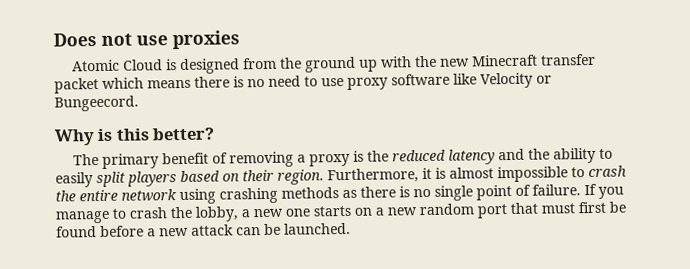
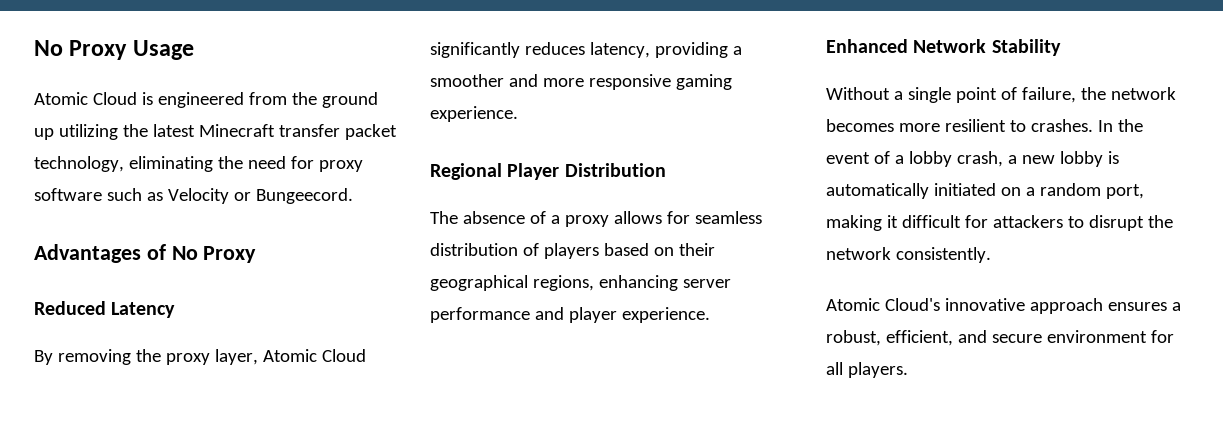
[53,30,240,50] Does not use proxies -> [34,40,194,60] No Proxy Usage
[180,58,241,75] designed -> [157,92,244,108] engineered
[381,53,597,68] [54,72,552,94] [54,95,139,112] [54,127,216,146] [73,147,614,169] [55,165,627,188] [55,183,624,205] [55,201,626,224] [56,222,351,238] with the new Minecraft transfer packet which means there is no need to use proxy software like Velocity or Bungeecord. // Why is this better? // The primary benefit of removing a proxy is the reduced latency and the ability to easily split players based on their region. Furthermore, it is almost impossible to crash the entire network using crashing methods as there is no single point of failure. If you manage to crash the lobby, a new one starts on a new random port that must first be found before a new attack can be launched. -> [58,124,397,140] [34,156,363,172] [34,188,353,204] [34,244,257,263] [34,301,176,318] [34,349,366,365] [430,42,742,58] [430,74,732,90] [430,106,518,122] [430,163,666,180] [430,211,762,227] [430,243,715,259] [430,275,731,291] [430,307,710,323] [826,39,1061,56] [826,87,1176,103] [826,119,1143,132] [826,151,1119,167] [826,183,1144,199] [826,215,1173,231] [826,247,991,263] [826,298,1181,314] [826,330,1174,346] [826,362,908,378] utilizing the latest Minecraft transfer packet technology, eliminating the need for proxy software such as Velocity or Bungeecord. // Advantages of No Proxy // Reduced Latency // By removing the proxy layer, Atomic Cloud significantly reduces latency, providing a smoother and more responsive gaming experience. // Regional Player Distribution // The absence of a proxy allows for seamless distribution of players based on their geographical regions, enhancing server performance and player experience. // Enhanced Network Stability // Without a single point of failure, the network becomes more resilient to crashes. In the event of a lobby crash, a new lobby is automatically initiated on a random port, making it difficult for attackers to disrupt the network consistently. // Atomic Cloud's innovative approach ensures a robust, efficient, and secure environment for all players.

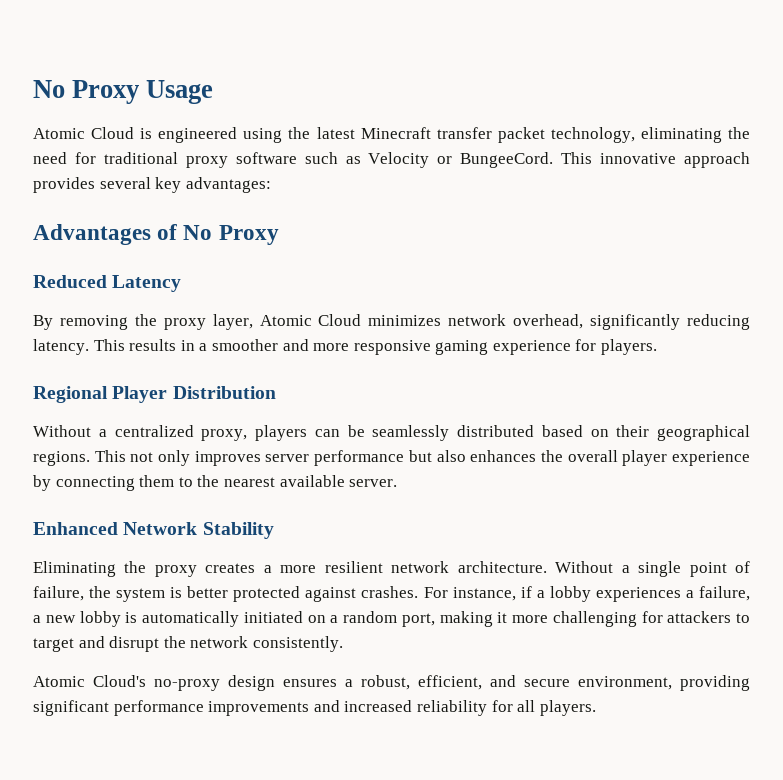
[248,92,378,108] [34,124,118,140] from the ground up utilizing -> [243,128,283,143] using
(314, 162) none -> [103,152,178,164] traditional
[255,188,353,204] Bungeecord. -> [460,152,750,168] [33,177,271,193] BungeeCord. This innovative approach provides several key advantages:
[430,42,728,58] significantly reduces latency, providing -> [368,314,750,330] [33,339,195,355] minimizes network overhead, significantly reducing latency. This results in
[430,106,518,122] experience. -> [492,339,658,355] experience for players.
[430,211,762,227] [430,243,715,259] [430,275,731,291] [430,307,710,323] [826,39,1061,56] The absence of a proxy allows for seamless distribution of players based on their geographical regions, enhancing server performance and player experience. // Enhanced Network Stability // -> [33,425,750,441] [33,450,750,466] [33,475,398,491] [33,522,274,539] [33,561,547,577] Without a centralized proxy, players can be seamlessly distributed based on their geographical regions. This not only improves server performance but also enhances the overall player experience by connecting them to the nearest available server. // Enhanced Network Stability // Eliminating the proxy creates a more resilient network architecture.
[1110,87,1176,100] [826,119,1143,132] [826,151,1003,167] network becomes more resilient to crashes. In the event of a lobby crash, -> [116,586,751,602] system is better protected against crashes. For instance, if a lobby experiences a failure,
[901,215,961,228] difficult -> [512,611,637,627] more challenging
(1084, 222) none -> [33,636,105,652] target and
[944,298,1103,314] innovative approach -> [154,675,275,691] no-proxy design
[1046,330,1147,343] environment -> [578,675,750,691] [33,700,487,716] environment, providing significant performance improvements and increased reliability

